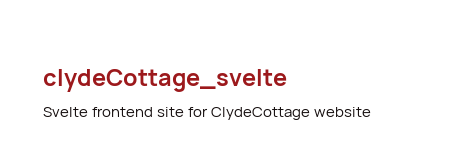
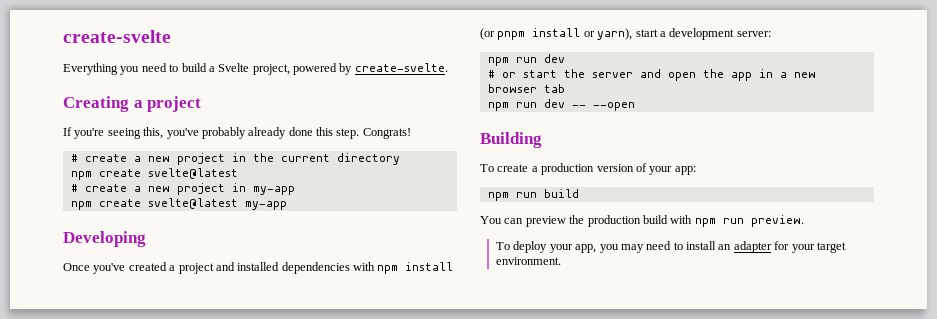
[43,69,287,92] [43,107,372,120] clydeCottage_svelte // Svelte frontend site for ClydeCottage website -> [63,30,171,43] [63,63,448,75] [63,96,202,112] [63,127,411,139] [70,153,400,165] [70,168,238,180] [70,183,295,195] [70,198,287,210] [63,231,146,247] [63,262,454,274] [480,28,771,40] [487,54,565,66] [487,69,816,81] [487,84,565,93] [487,99,635,111] [480,132,542,148] [480,163,696,175] [487,189,579,201] [480,215,804,227] [496,241,846,253] [496,257,562,265] create-svelte // Everything you need to build a Svelte project, powered by create-svelte. // Creating a project // If you're seeing this, you've probably already done this step. Congrats! // # create a new project in the current directory // npm create svelte@latest // # create a new project in my-app // npm create svelte@latest my-app // Developing // Once you've created a project and installed dependencies with npm install (or pnpm install or yarn), start a development server: // npm run dev // # or start the server and open the app in a new browser tab // npm run dev -- --open // Building // To create a production version of your app: // npm run build // You can preview the production build with npm run preview. // To deploy your app, you may need to install an adapter for your target environment.

